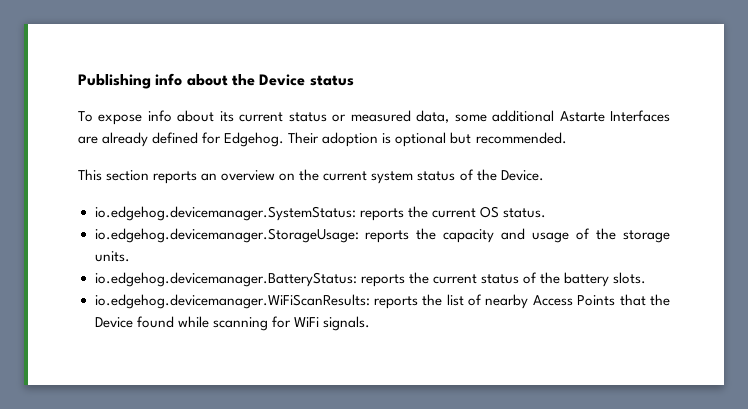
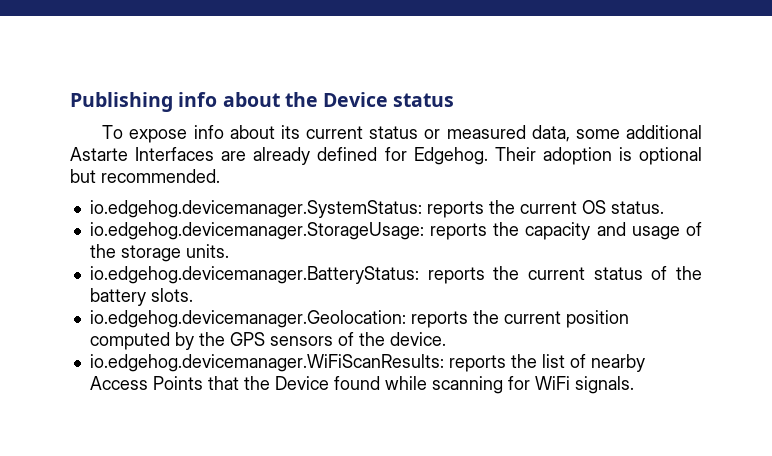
[78,169,544,184] // This section reports an overview on the current system status of the Device. -> (220, 176) none
(646, 278) none -> [89,310,629,328] [89,332,446,350] // io.edgehog.devicemanager.Geolocation: reports the current position computed by the GPS sensors of the device.

